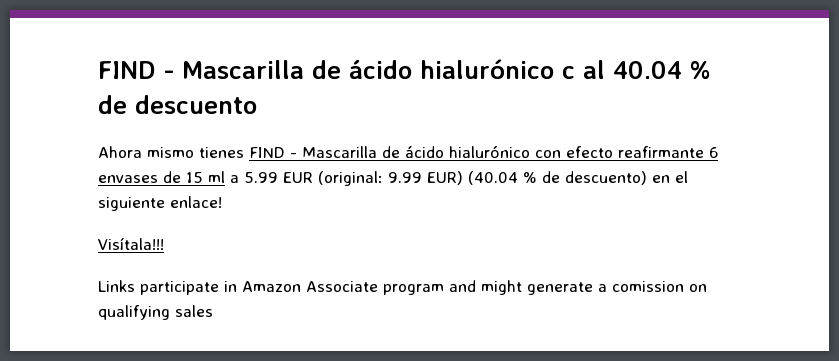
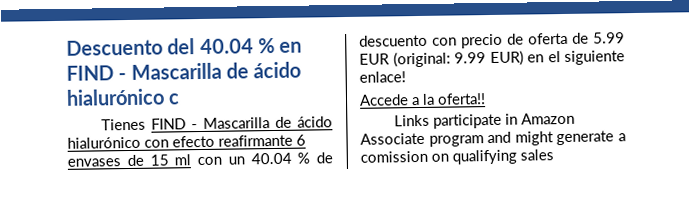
(98, 70) none -> [66,37,303,56] Descuento del 40.04 % en
[583,60,710,79] [98,95,257,114] [98,146,244,158] al 40.04 % de descuento // Ahora mismo tienes -> [101,118,147,131] // Tienes
[230,175,239,183] a -> [197,152,333,166] [359,32,589,49] con un 40.04 % de descuento con precio de oferta de
[468,171,647,185] (40.04 % de descuento) -> (524, 58) none
[98,237,164,250] Visítala!!! -> [359,93,486,106] Accede a la oferta!!

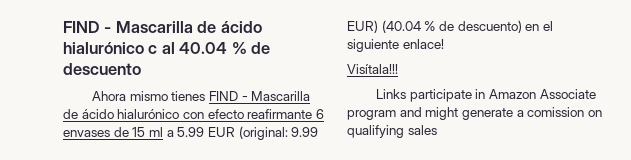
[66,37,303,56] Descuento del 40.04 % en -> (63, 27) none
[101,118,147,131] // Tienes -> [161,42,271,54] [63,63,141,75] [92,91,206,101] al 40.04 % de descuento // Ahora mismo tienes
[197,152,333,166] [359,32,589,49] con un 40.04 % de descuento con precio de oferta de -> [166,130,174,137] a
(524, 58) none -> [381,20,522,33] (40.04 % de descuento)
[359,93,486,106] Accede a la oferta!! -> [347,64,398,74] Visítala!!!

